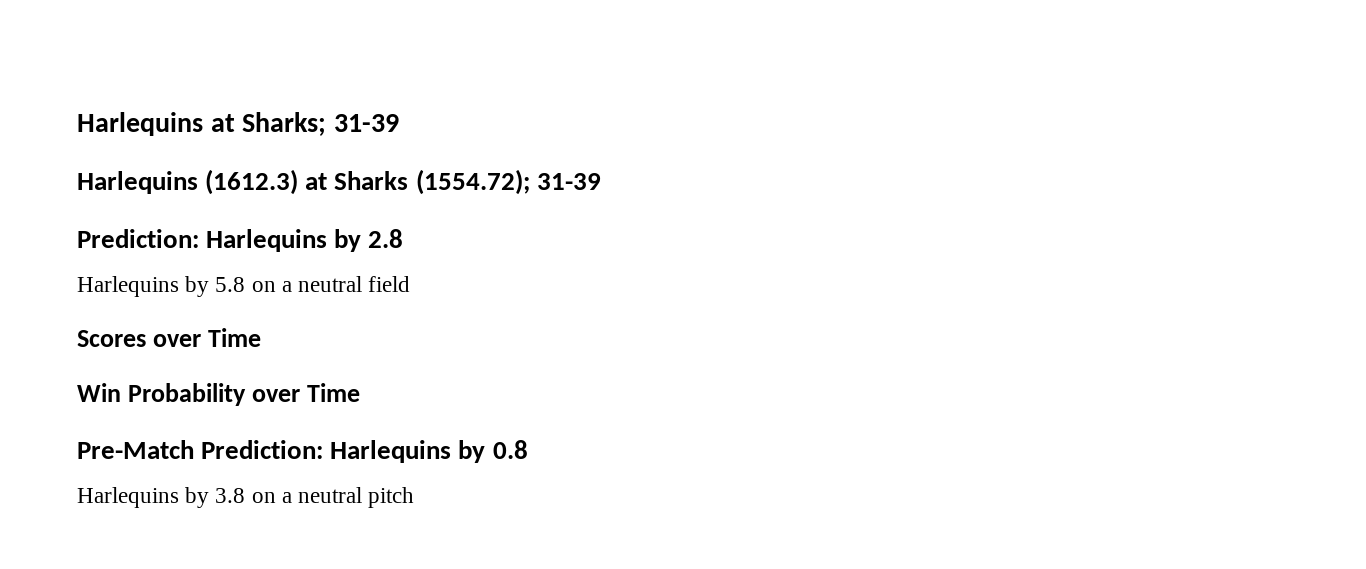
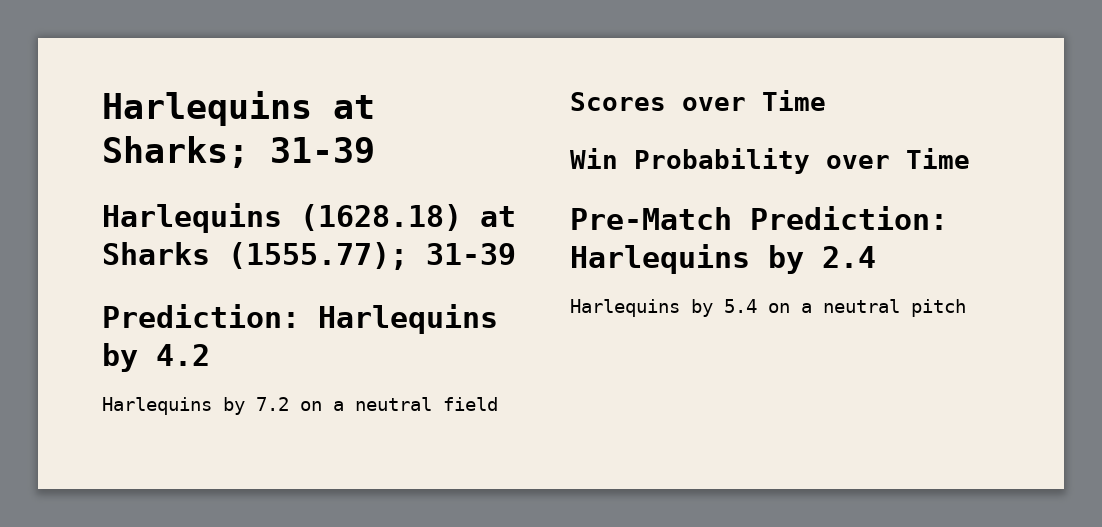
[205,169,299,195] (1612.3) -> [300,204,462,231] (1628.18)
[415,169,530,195] (1554.72); -> [228,242,408,270] (1555.77);
[368,229,404,248] [77,276,246,297] 2.8 // Harlequins by 5.8 -> [156,344,210,366] [102,397,289,415] 4.2 // Harlequins by 7.2
[492,440,528,459] [77,487,246,508] 0.8 // Harlequins by 3.8 -> [822,246,876,268] [570,299,757,317] 2.4 // Harlequins by 5.4

